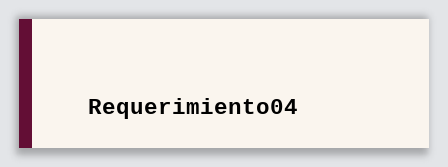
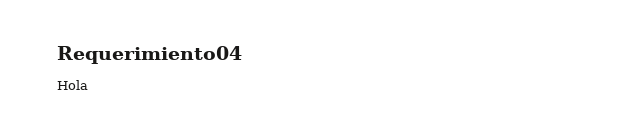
(298, 108) none -> [57,80,88,90] // Hola

